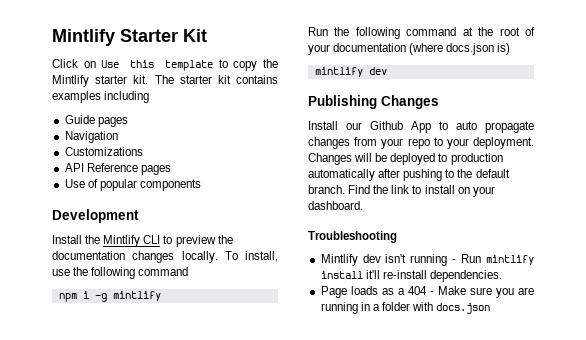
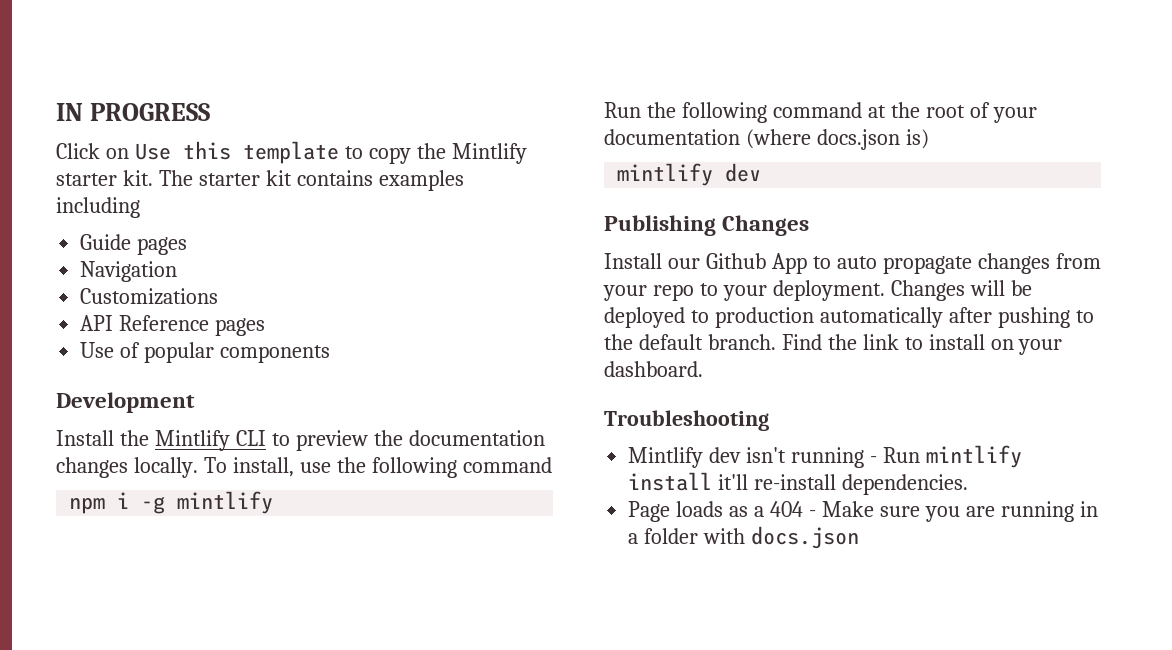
[52,29,207,46] Mintlify Starter Kit -> [56,103,210,121] IN PROGRESS

